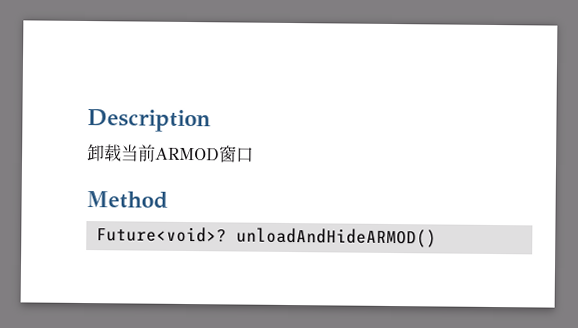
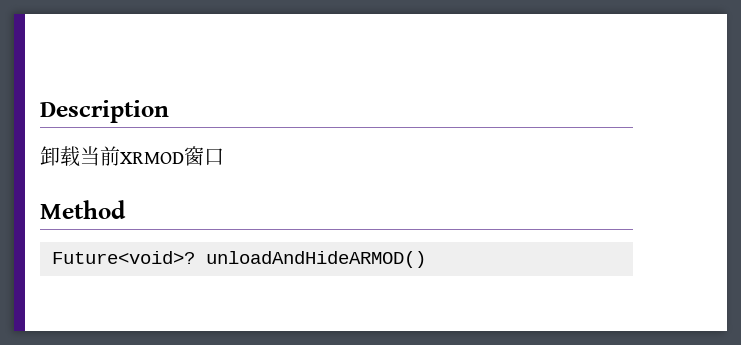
[155,146,220,162] ARMOD -> [120,152,184,164] XRMOD

